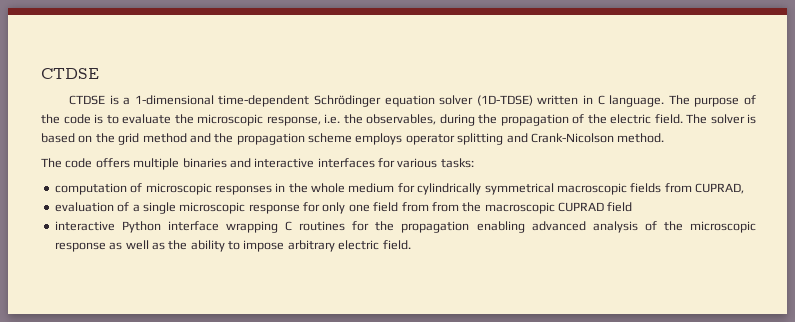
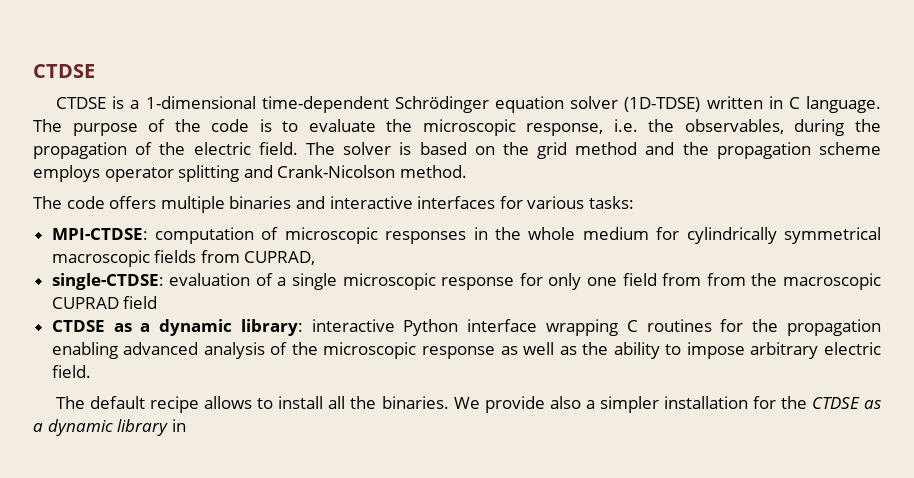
(474, 163) none -> [51,228,148,240] MPI-CTDSE:
(744, 188) none -> [51,273,164,290] single-CTDSE:
(633, 207) none -> [51,319,303,336] CTDSE as a dynamic library:
(411, 245) none -> [56,396,882,413] [33,419,186,436] // The default recipe allows to install all the binaries. We provide also a simpler installation for the CTDSE as a dynamic library in

